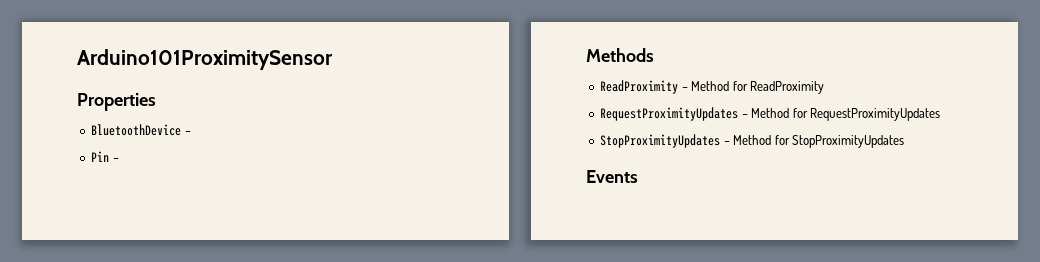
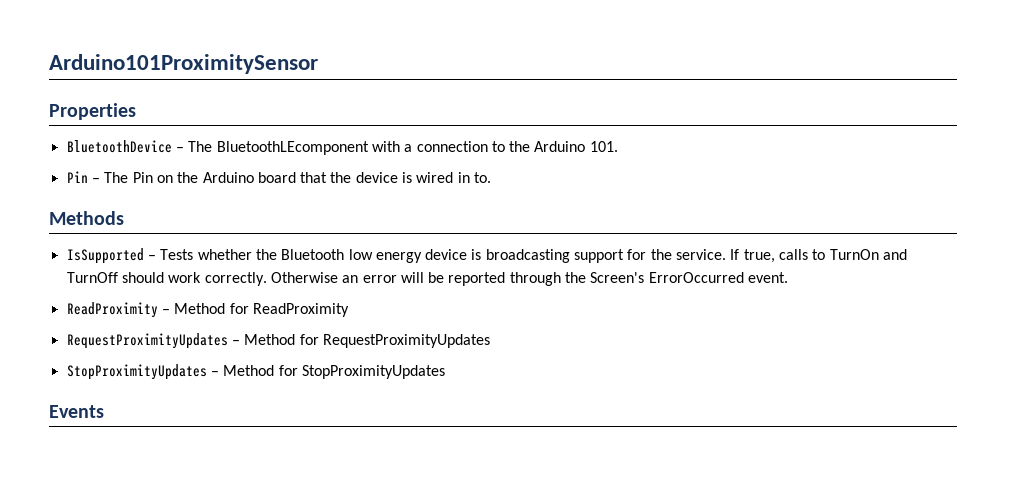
[91,151,119,162] [586,48,654,62] // Pin – // Methods -> [188,141,618,155] [66,171,492,183] [49,211,124,225] [66,248,908,264] [66,272,789,286] The BluetoothLEcomponent with a connection to the Arduino 101. // Pin – The Pin on the Arduino board that the device is wired in to. // Methods // IsSupported – Tests whether the Bluetooth low energy device is broadcasting support for the service. If true, calls to TurnOn and TurnOff should work correctly. Otherwise an error will be reported through the Screen's ErrorOccurred event.

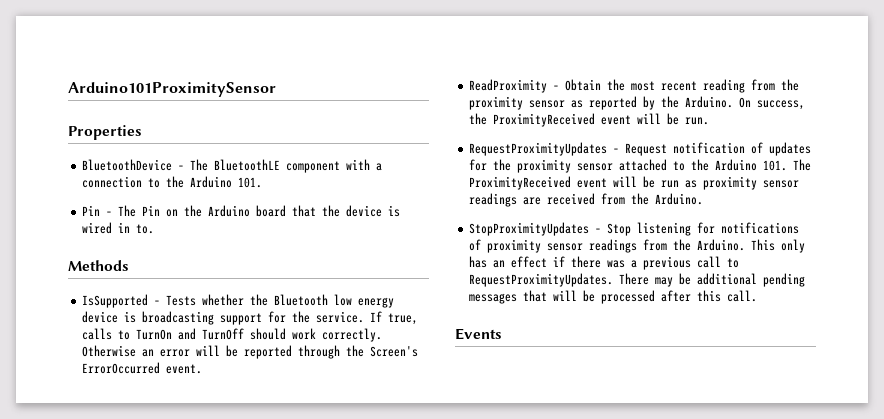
[216,141,369,155] BluetoothLEcomponent -> [214,159,341,173] BluetoothLE component
[174,303,349,317] [66,333,490,349] [66,364,445,380] Method for ReadProximity // RequestProximityUpdates – Method for RequestProximityUpdates // StopProximityUpdates – Method for StopProximityUpdates -> [565,79,800,93] [469,96,806,110] [469,113,710,127] [469,142,812,156] [469,159,812,173] [469,176,800,190] [469,193,704,207] [469,222,800,236] [469,239,806,253] [469,256,740,270] [469,273,806,287] [469,290,758,304] Obtain the most recent reading from the proximity sensor as reported by the Arduino. On success, the ProximityReceived event will be run. // RequestProximityUpdates – Request notification of updates for the proximity sensor attached to the Arduino 101. The ProximityReceived event will be run as proximity sensor readings are received from the Arduino. // StopProximityUpdates – Stop listening for notifications of proximity sensor readings from the Arduino. This only has an effect if there was a previous call to RequestProximityUpdates. There may be additional pending messages that will be processed after this call.

